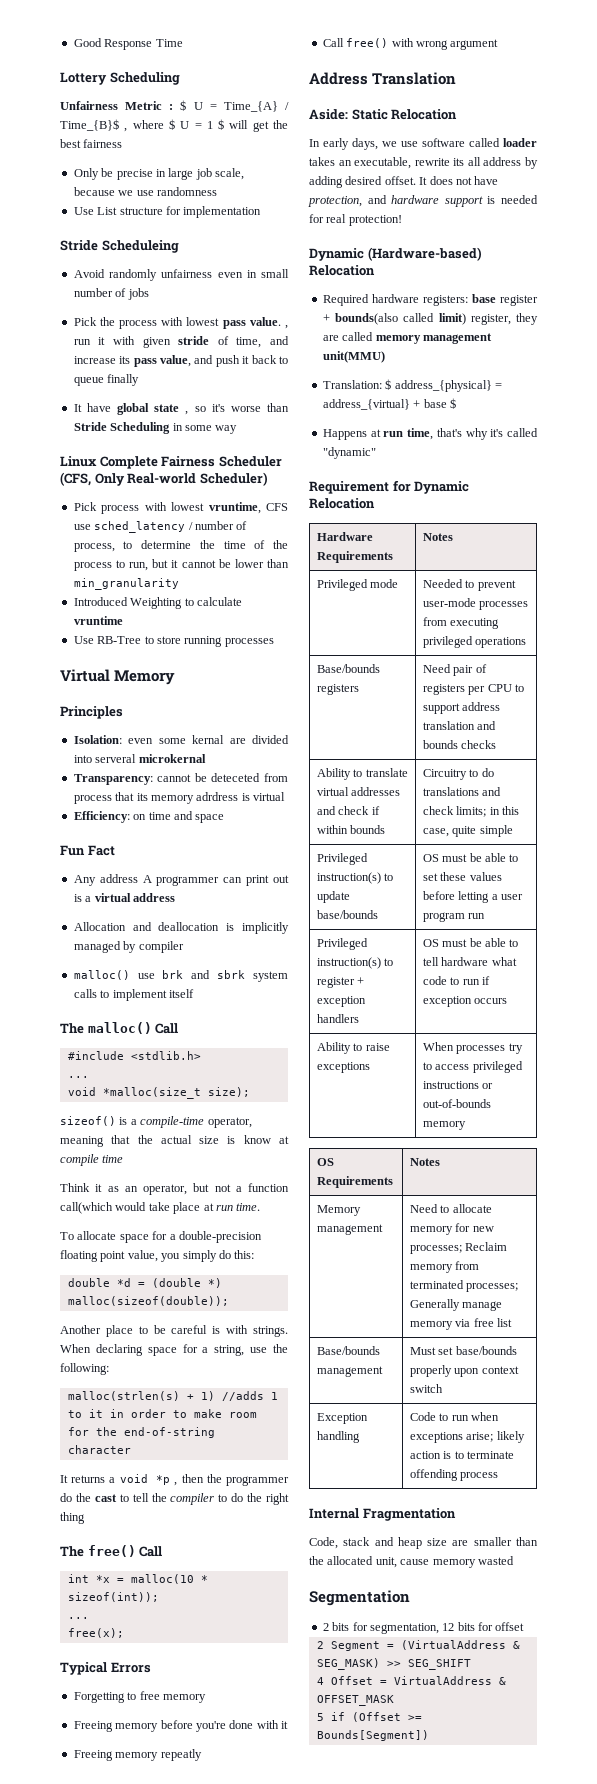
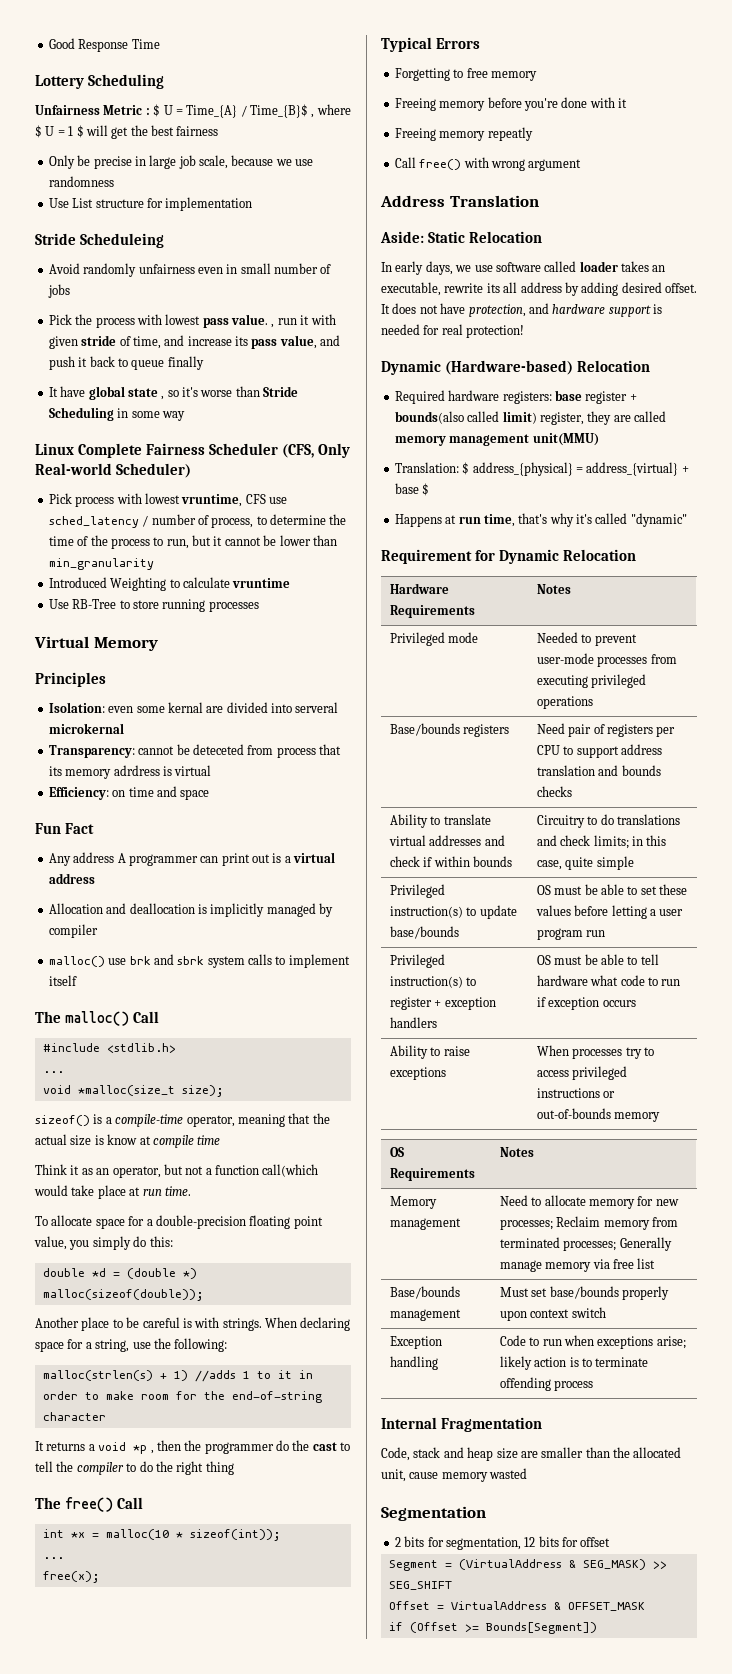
[316,1641,324,1649] 2 -> (611, 1542) none
[316,1677,324,1685] 4 -> (452, 1585) none
[316,1713,324,1721] 5 -> (645, 1606) none

